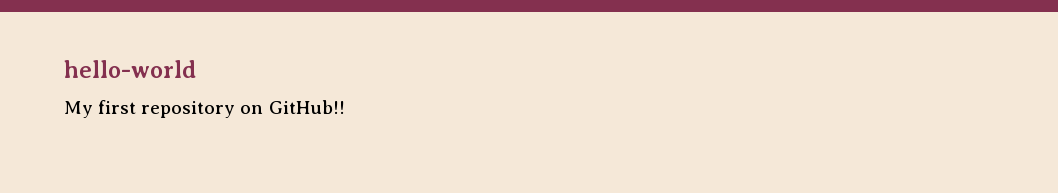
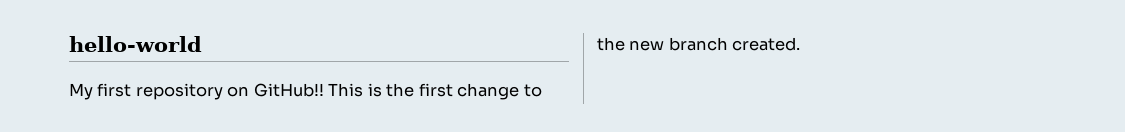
(345, 107) none -> [328,83,542,100] [597,37,801,51] This is the first change to the new branch created.

